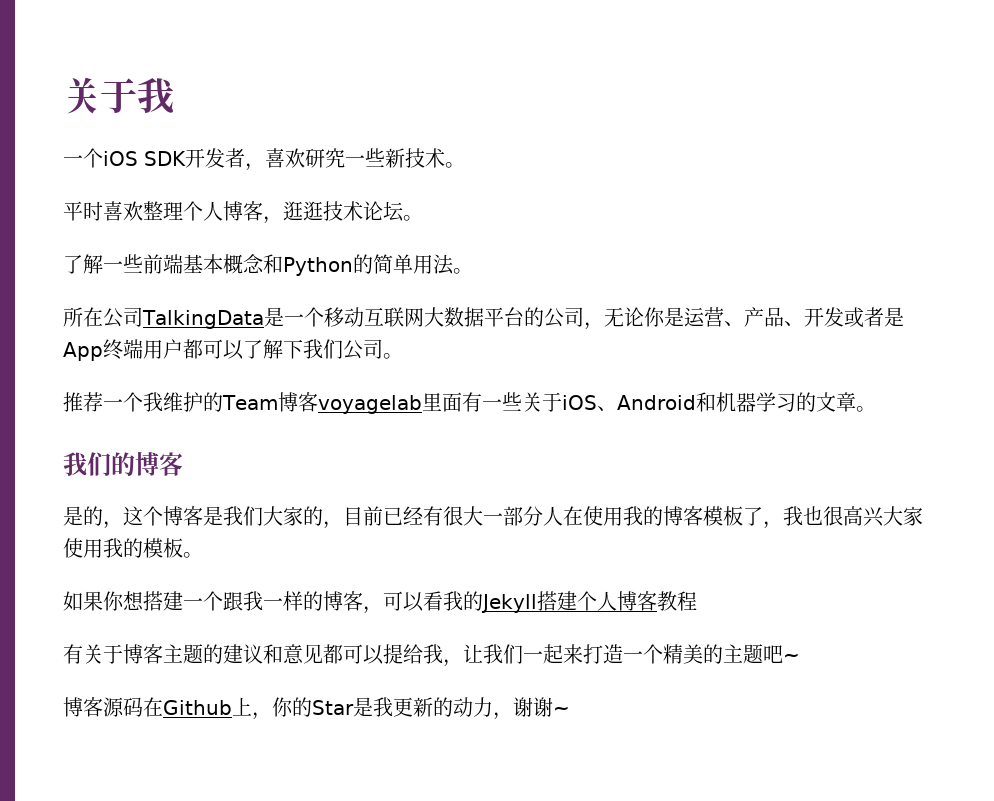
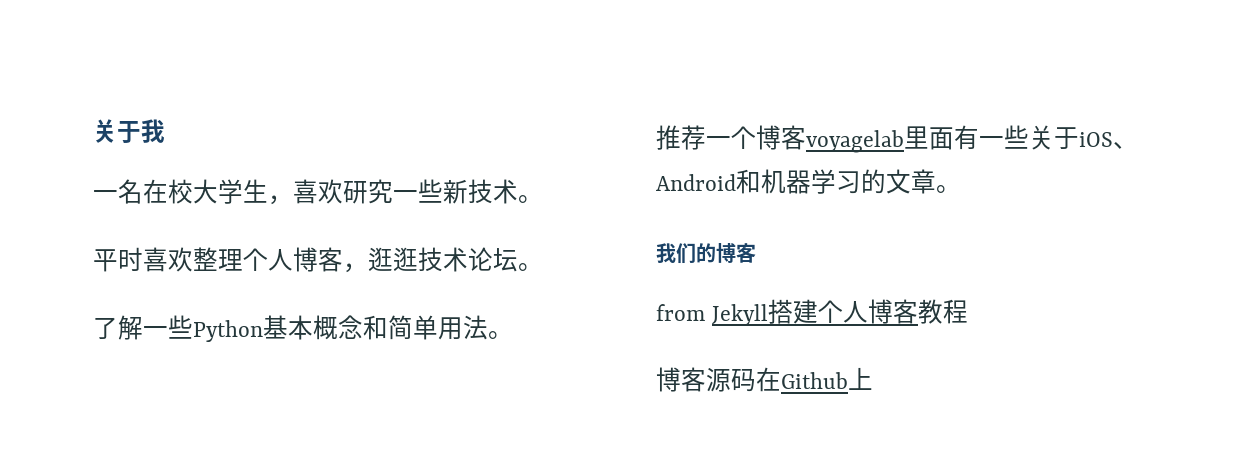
[83,148,245,168] 个iOS SDK开发者 -> [118,179,268,204] 名在校大学生
[143,254,183,274] 前端 -> [193,320,263,342] Python
[283,254,373,276] Python的 -> (388, 327) none
[63,307,904,330] [63,339,403,361] // 所在公司TalkingData是一个移动互联网大数据平台的公司，无论你是运营、产品、开发或者是App终端用户都可以了解下我们公司。 -> (513, 335) none
[143,392,278,412] 我维护的Team -> (756, 137) none
[63,506,923,529] [63,538,203,558] [63,591,483,614] 是的，这个博客是我们大家的，目前已经有很大一部分人在使用我的博客模板了，我也很高兴大家使用我的模板。 // 如果你想搭建一个跟我一样的博客，可以看我的 -> [656,304,705,321] from
[63,644,800,667] [63,697,570,720] 有关于博客主题的建议和意见都可以提给我，让我们一起来打造一个精美的主题吧~ // 博客源码在Github上，你的Star是我更新的动力，谢谢~ -> [656,367,873,392] 博客源码在Github上

